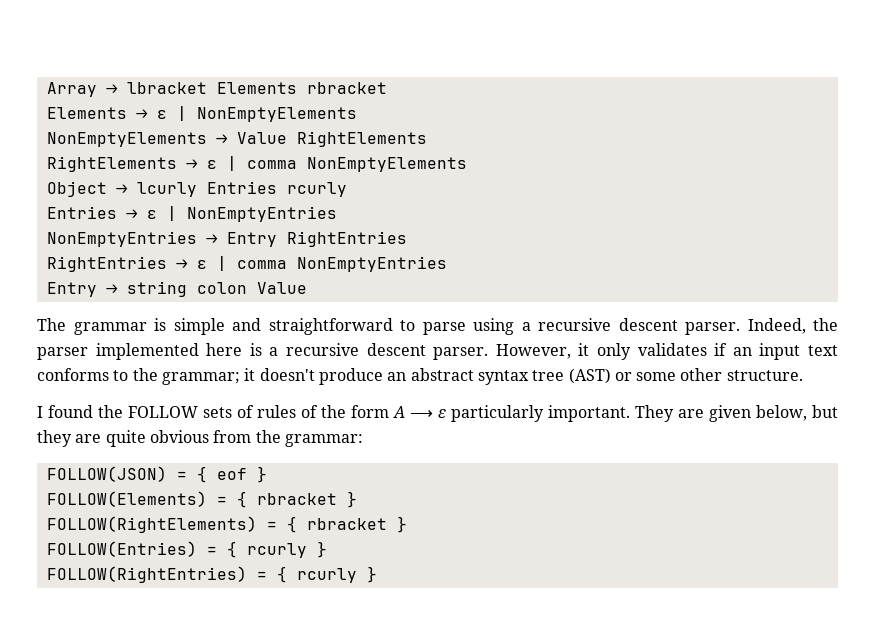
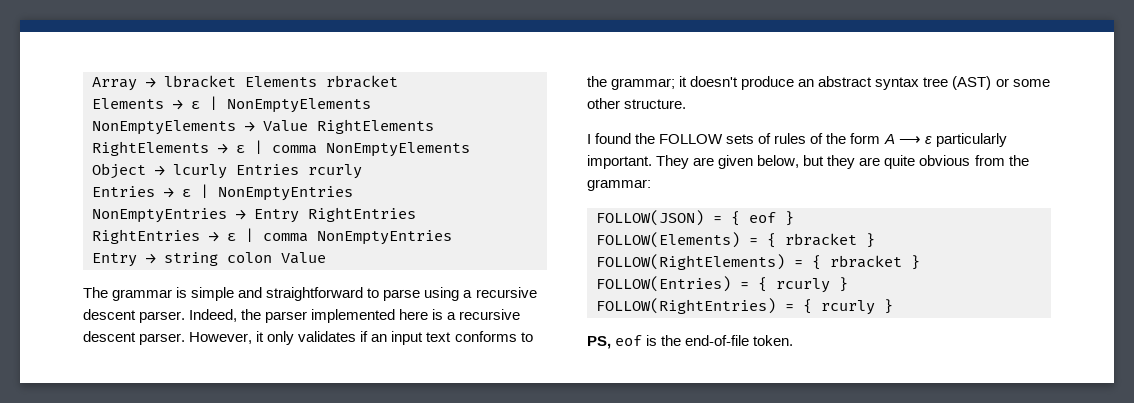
(377, 574) none -> [587,335,794,349] // PS, eof is the end-of-file token.

